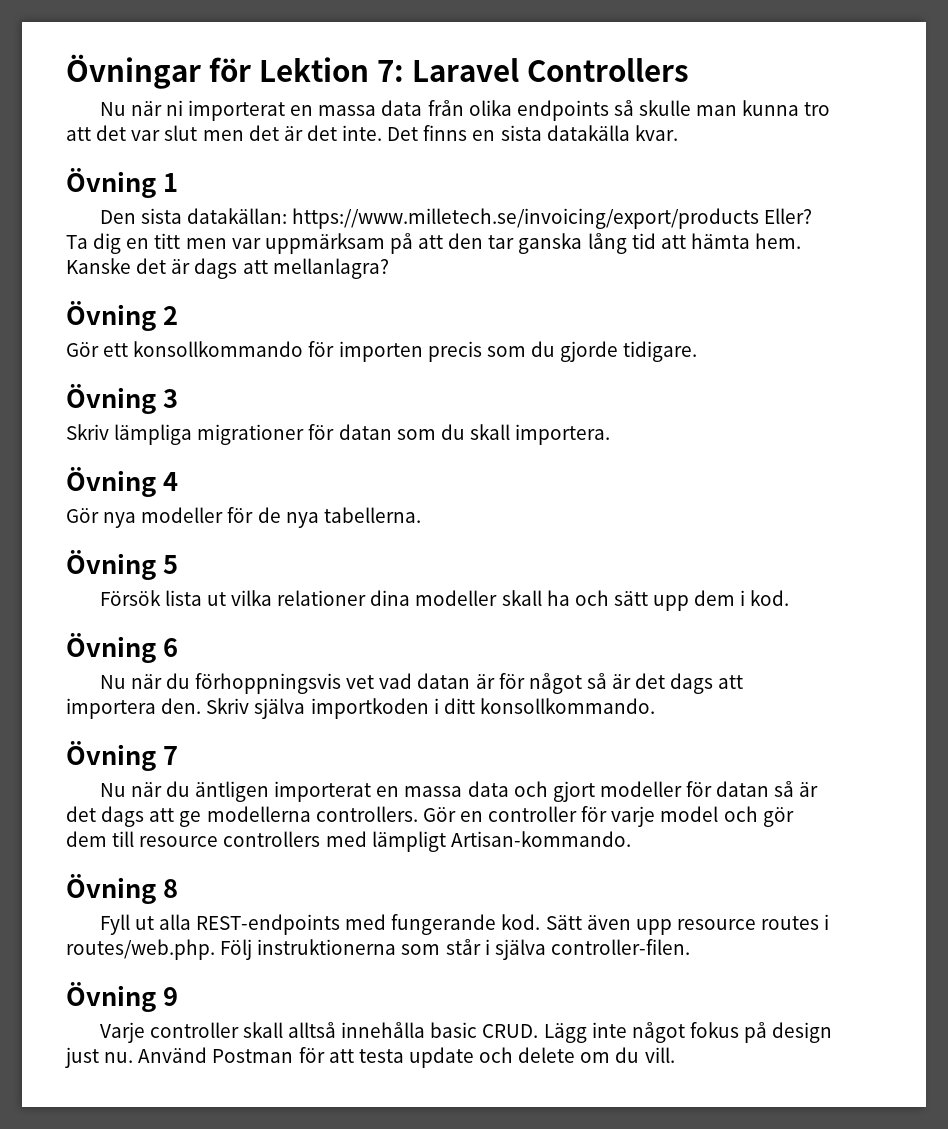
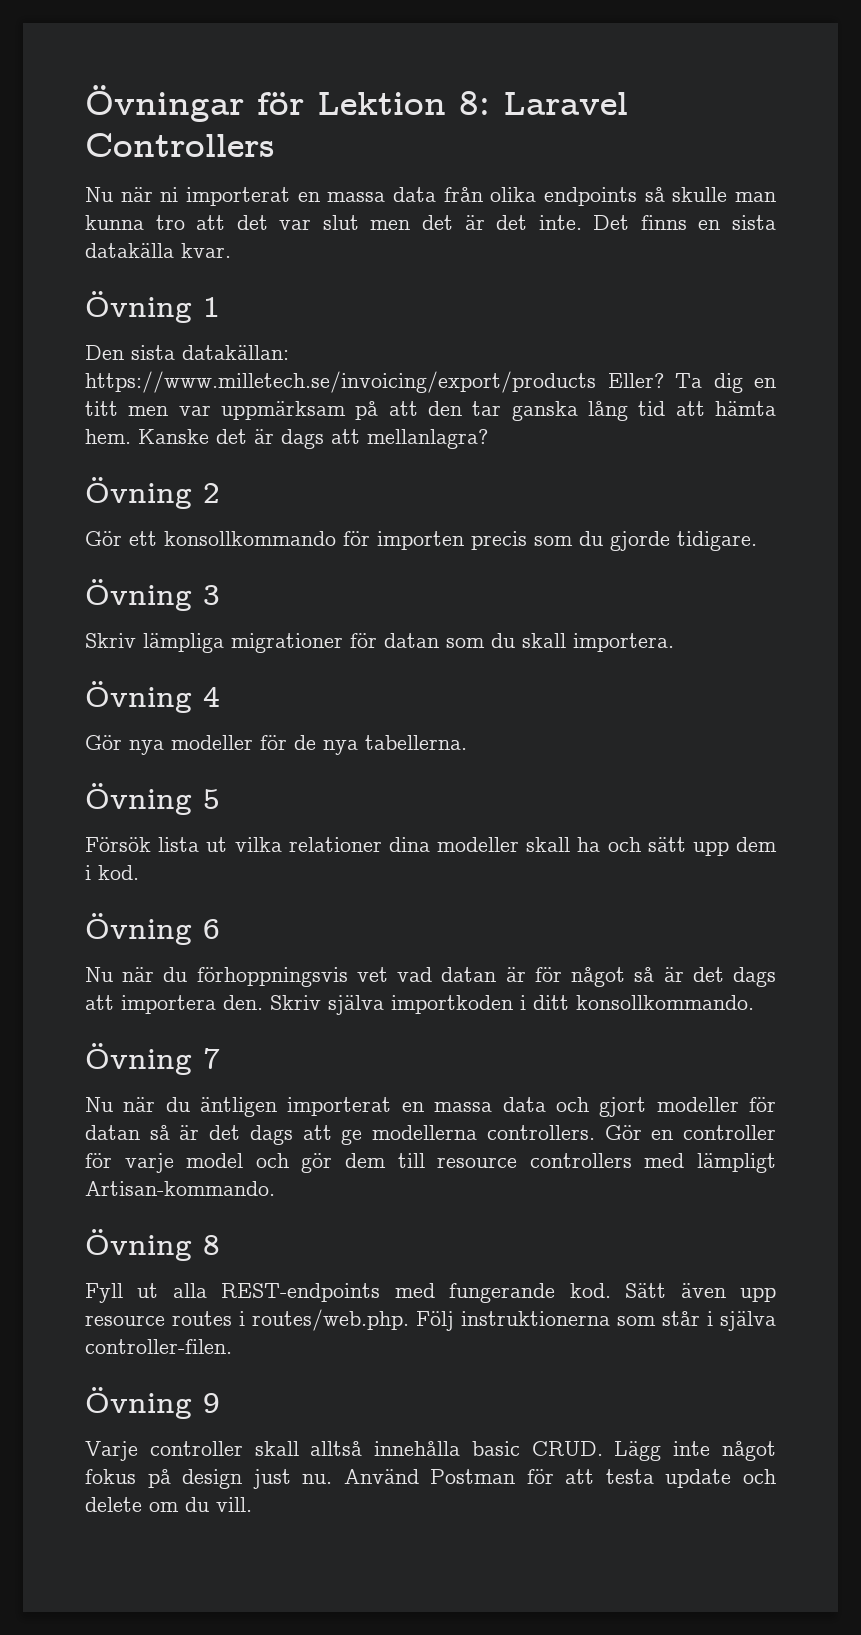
[376,60,404,82] 7: -> [459,91,490,115] 8:

